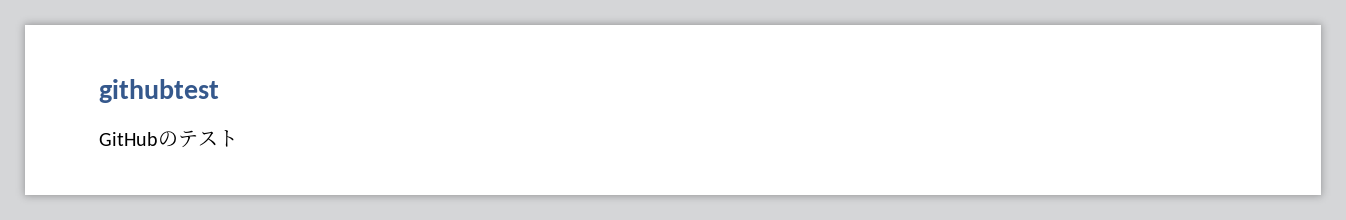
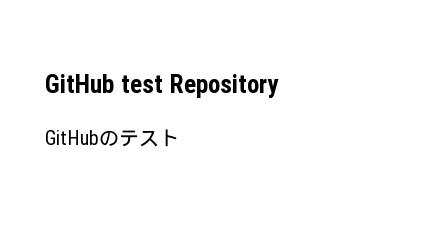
[99,79,219,103] githubtest -> [45,74,279,98] GitHub test Repository

